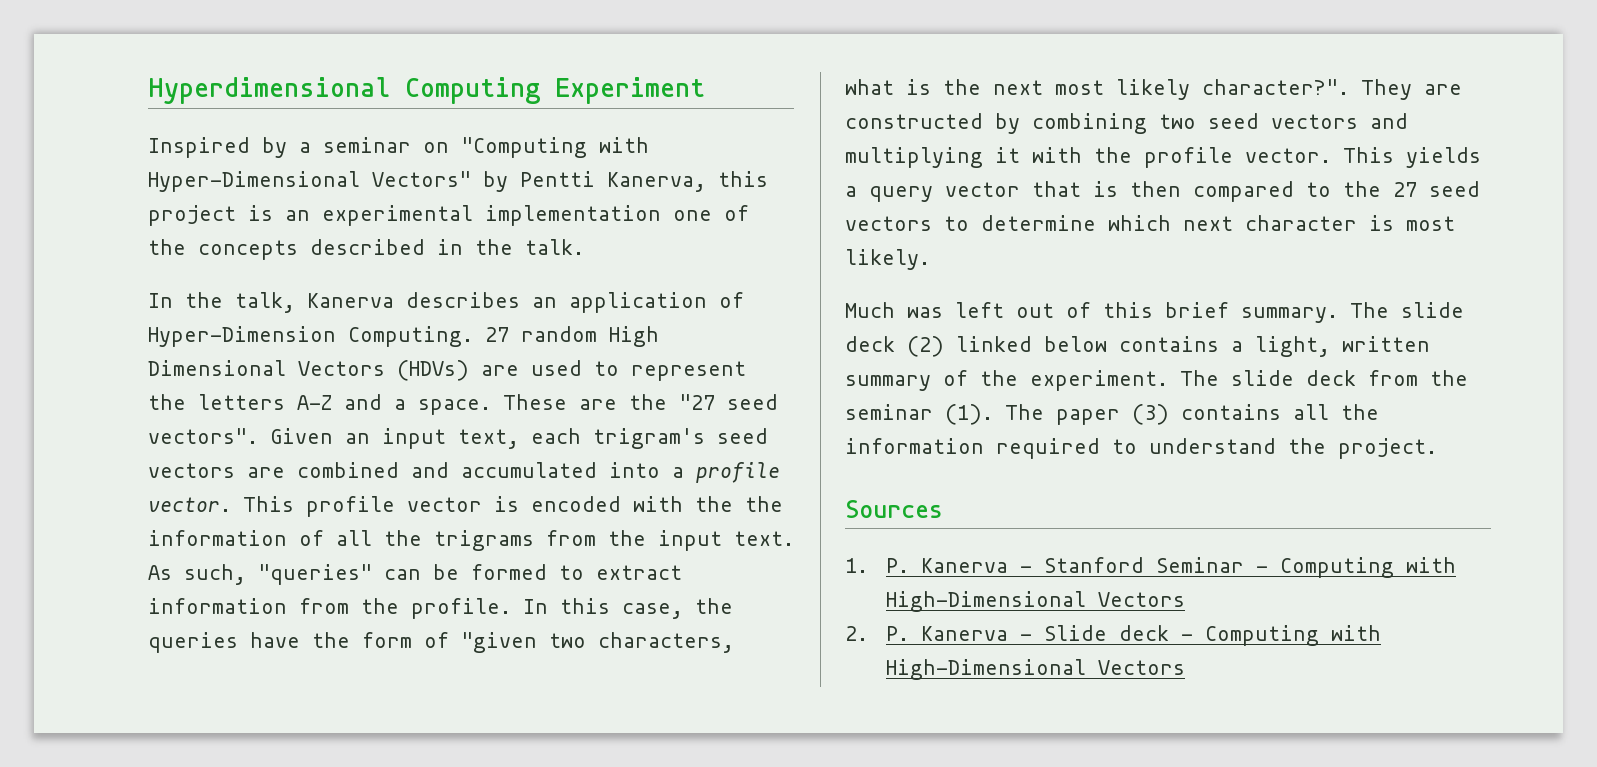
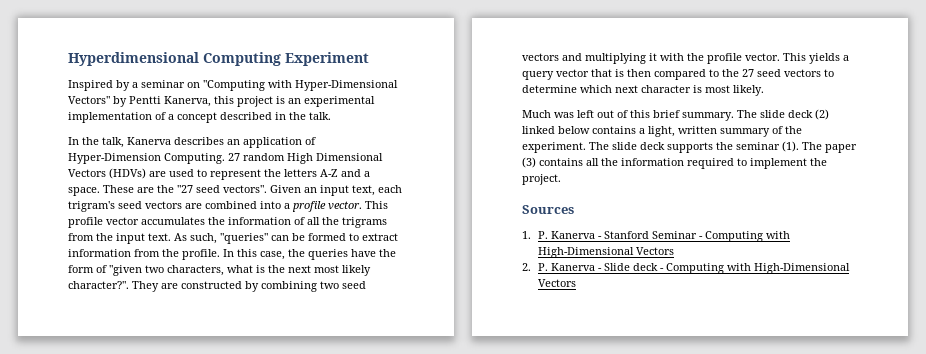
[673,205,749,221] [148,239,298,260] one of the concepts -> [155,112,217,123] of a concept
[411,462,597,478] and accumulated -> (257, 205) none
[494,496,733,512] is encoded with the -> [141,217,205,225] accumulates
[1368,370,1418,386] from -> [667,142,713,153] supports
[1149,438,1276,454] understand -> [750,158,807,169] implement

